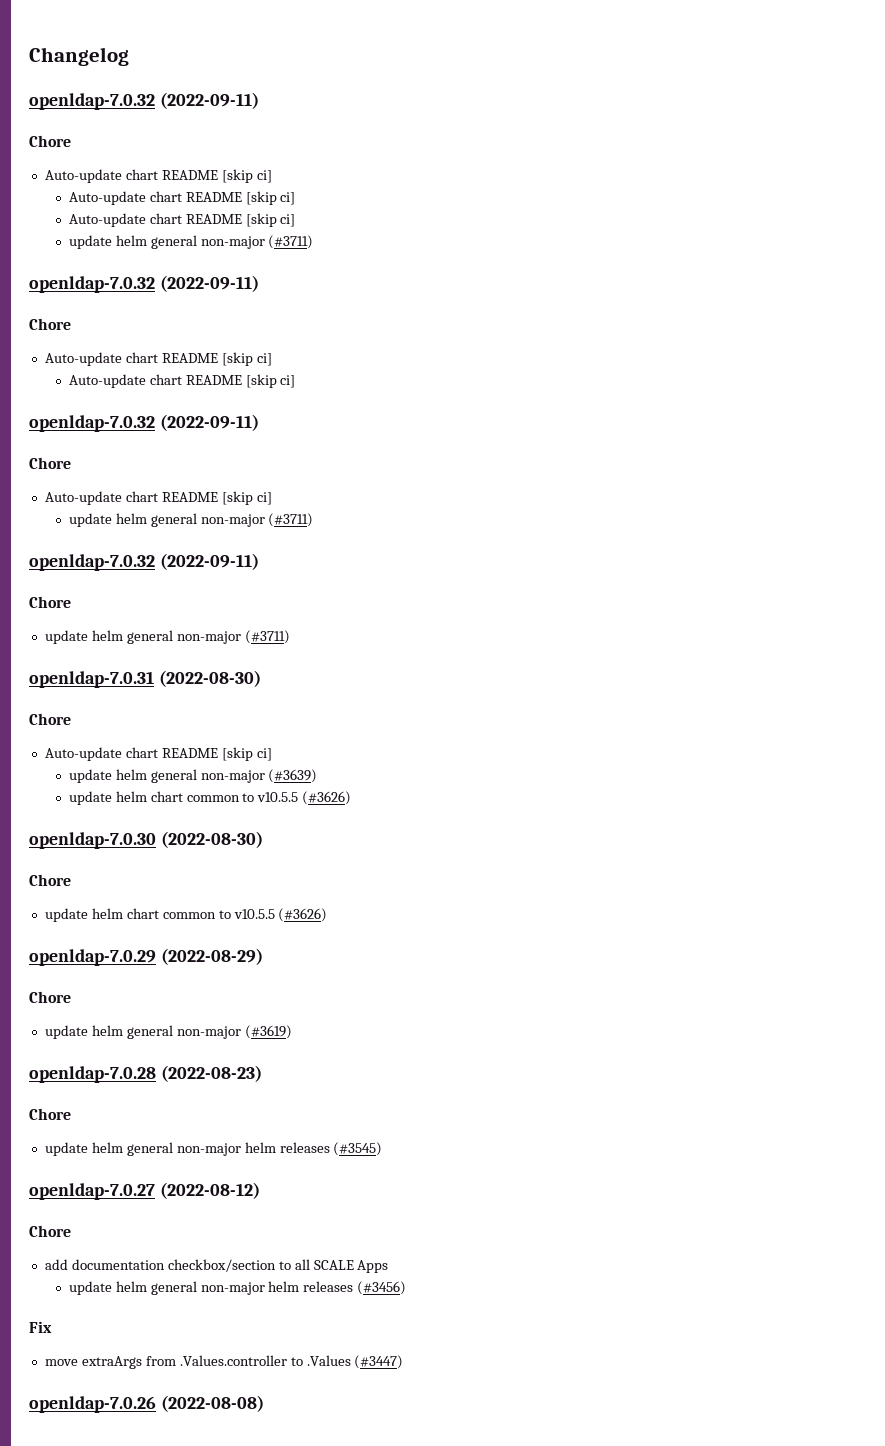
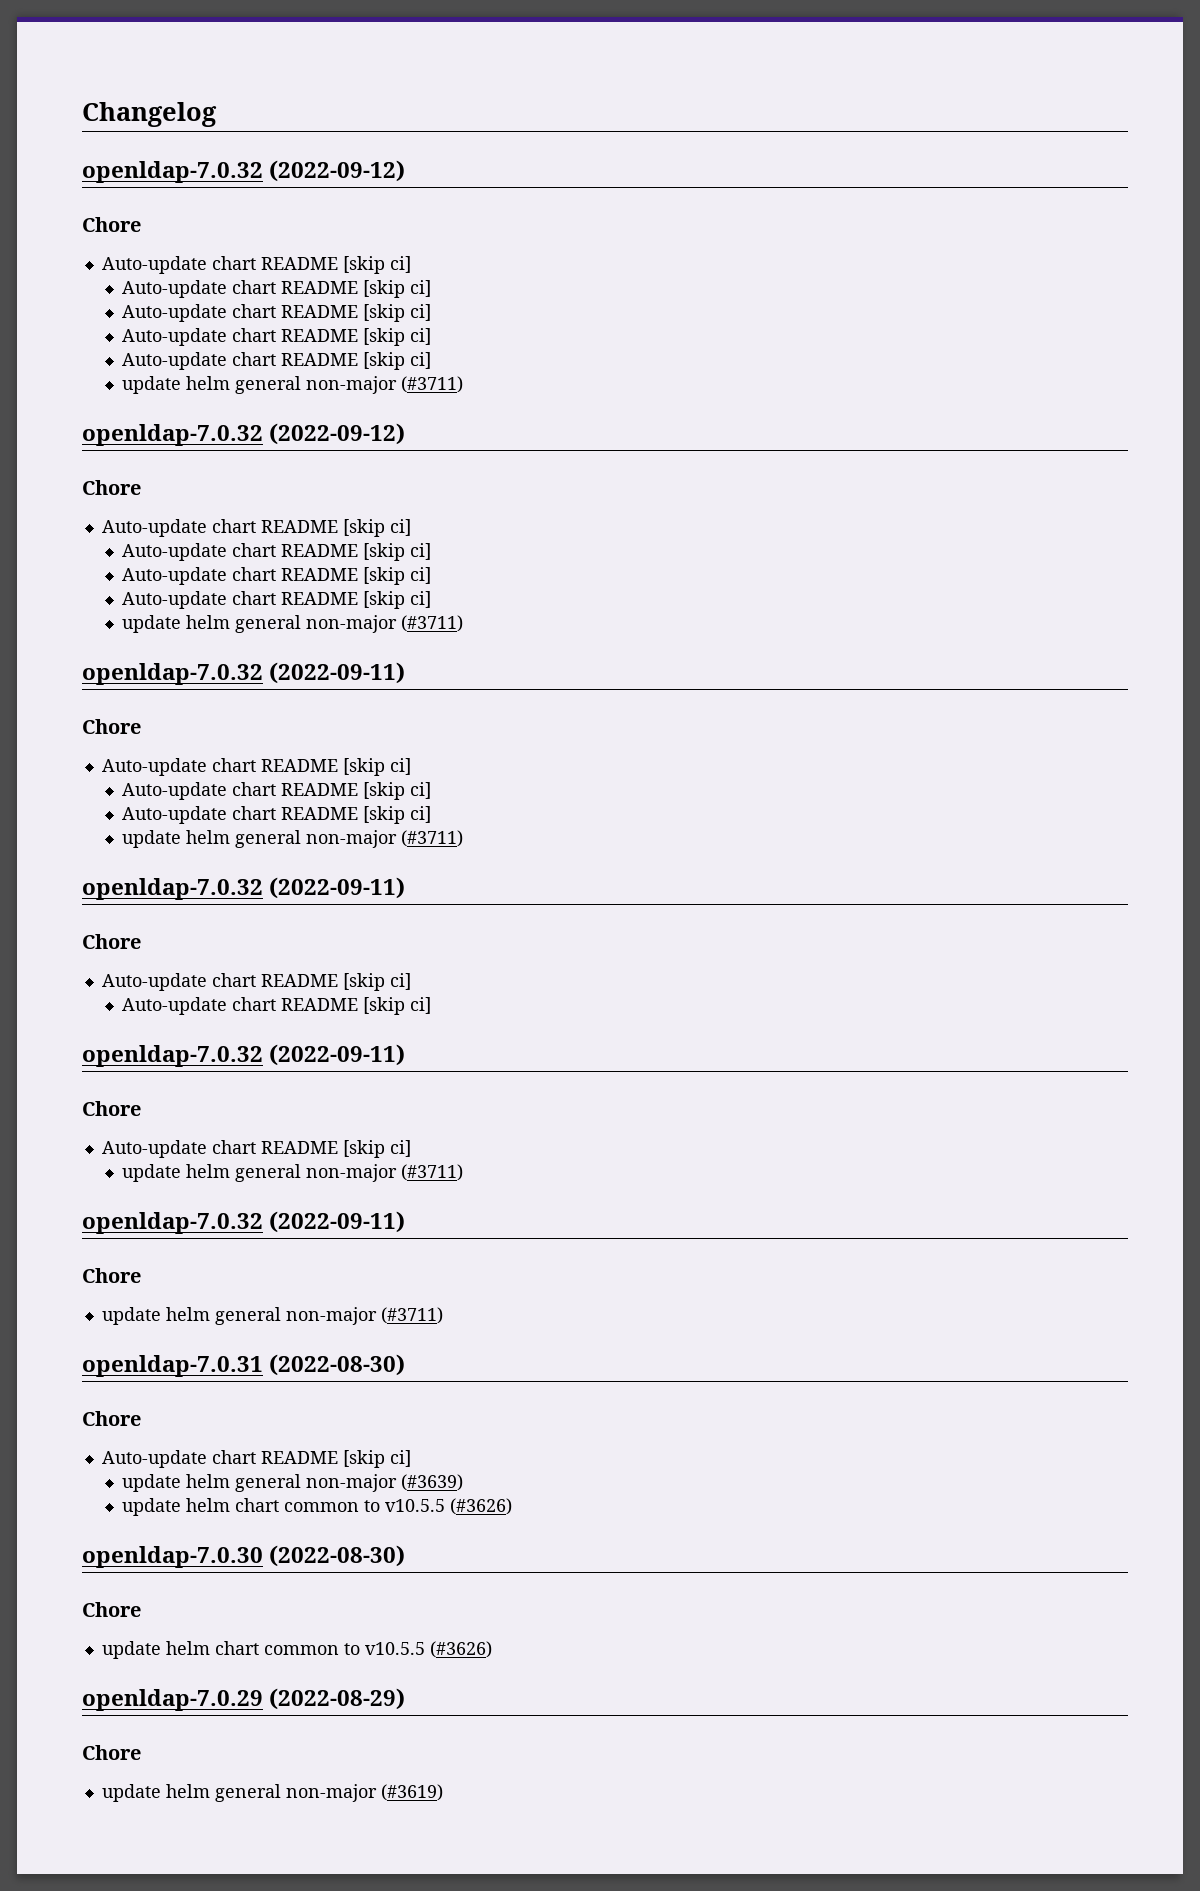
(129, 56) none -> [82,160,406,183] [82,217,141,232] [101,256,411,274] [121,280,431,298] [121,304,431,322] [121,328,431,346] [121,352,431,370] [121,376,463,394] [82,423,406,446] [82,480,141,495] [101,519,411,537] [121,543,431,561] [121,567,431,585] [121,591,431,609] [121,615,463,633] // openldap-7.0.32 (2022-09-12) // Chore // Auto-update chart README [skip ci] // Auto-update chart README [skip ci] // Auto-update chart README [skip ci] // Auto-update chart README [skip ci] // Auto-update chart README [skip ci] // update helm general non-major (#3711) // openldap-7.0.32 (2022-09-12) // Chore // Auto-update chart README [skip ci] // Auto-update chart README [skip ci] // Auto-update chart README [skip ci] // Auto-update chart README [skip ci] // update helm general non-major (#3711)
[29,1065,262,1083] [29,1108,71,1120] [44,1142,383,1156] [29,1182,260,1200] [29,1225,71,1237] [44,1259,389,1273] [68,1281,407,1295] [29,1321,52,1333] [44,1355,404,1369] [29,1395,264,1413] // openldap-7.0.28 (2022-08-23) // Chore // update helm general non-major helm releases (#3545) // openldap-7.0.27 (2022-08-12) // Chore // add documentation checkbox/section to all SCALE Apps // update helm general non-major helm releases (#3456) // Fix // move extraArgs from .Values.controller to .Values (#3447) // openldap-7.0.26 (2022-08-08) -> (443, 1792) none

